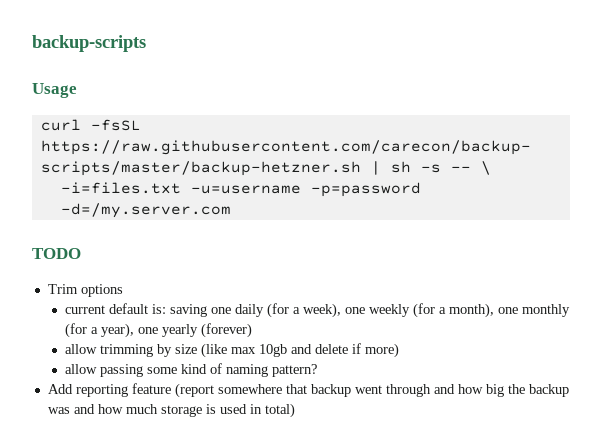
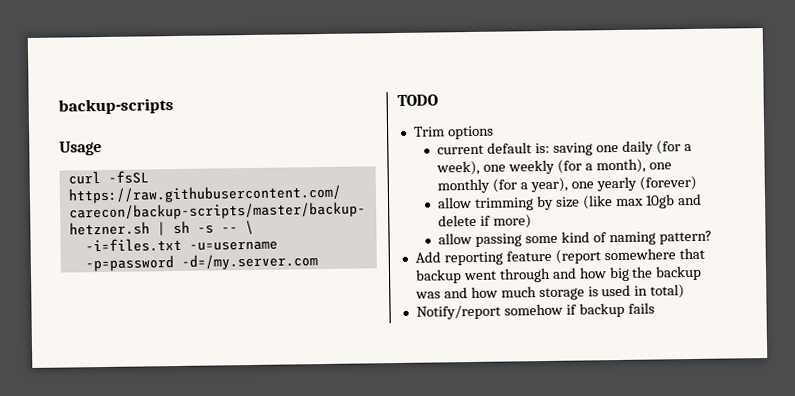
(295, 410) none -> [415,302,655,320] // Notify/report somehow if backup fails

